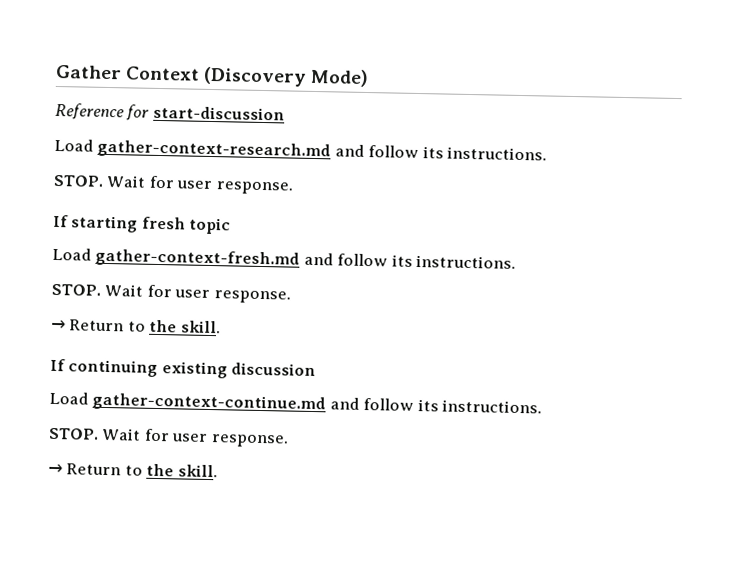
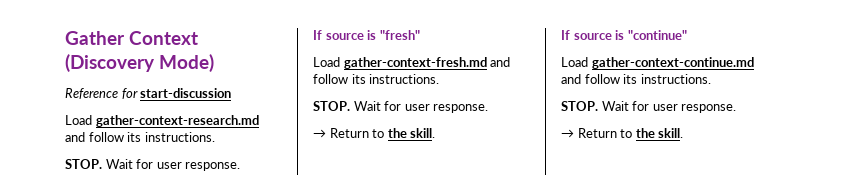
[71,215,232,235] starting fresh topic -> [325,30,420,40] source is "fresh"
[68,359,317,379] continuing existing discussion -> [573,30,687,40] source is "continue"

